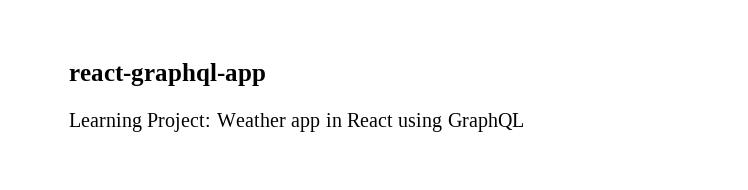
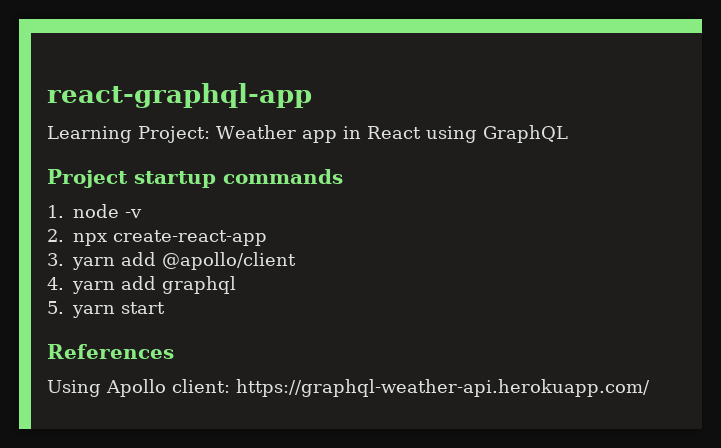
(524, 122) none -> [47,169,343,188] [47,204,142,218] [47,229,267,246] [47,252,296,270] [47,276,236,294] [47,301,165,318] [47,344,174,359] [47,379,650,397] // Project startup commands // 1. node -v // 2. npx create-react-app // 3. yarn add @apollo/client // 4. yarn add graphql // 5. yarn start // References // Using Apollo client: https://graphql-weather-api.herokuapp.com/

